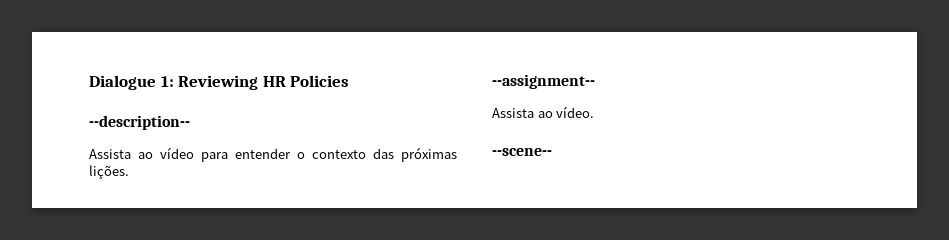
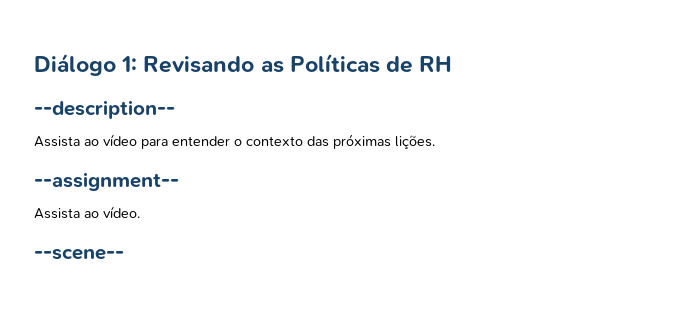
[89,75,350,90] Dialogue 1: Reviewing HR Policies -> [34,53,453,76] Diálogo 1: Revisando as Políticas de RH

